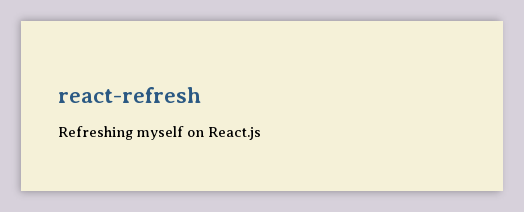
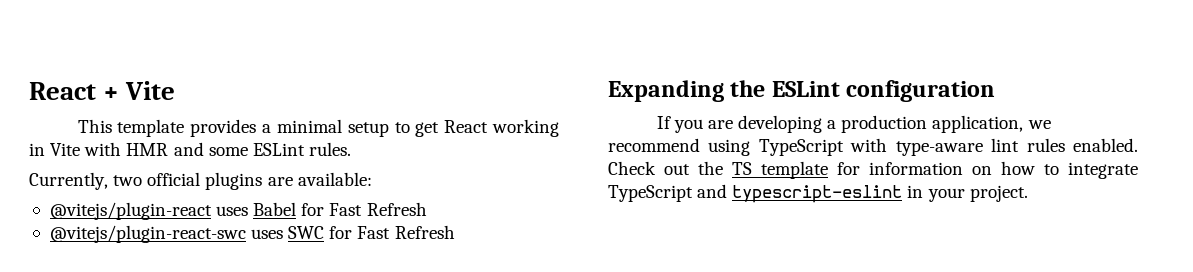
[58,87,201,103] [58,126,261,140] react-refresh // Refreshing myself on React.js -> [29,81,176,100] [77,119,559,137] [29,142,351,156] [29,172,372,190] [49,202,427,220] [49,225,455,243] [608,80,996,102] [656,115,1051,133] [608,138,1138,156] [608,161,1138,179] [608,184,1028,203] React + Vite // This template provides a minimal setup to get React working in Vite with HMR and some ESLint rules. // Currently, two official plugins are available: // @vitejs/plugin-react uses Babel for Fast Refresh // @vitejs/plugin-react-swc uses SWC for Fast Refresh // Expanding the ESLint configuration // If you are developing a production application, we recommend using TypeScript with type-aware lint rules enabled. Check out the TS template for information on how to integrate TypeScript and typescript-eslint in your project.

